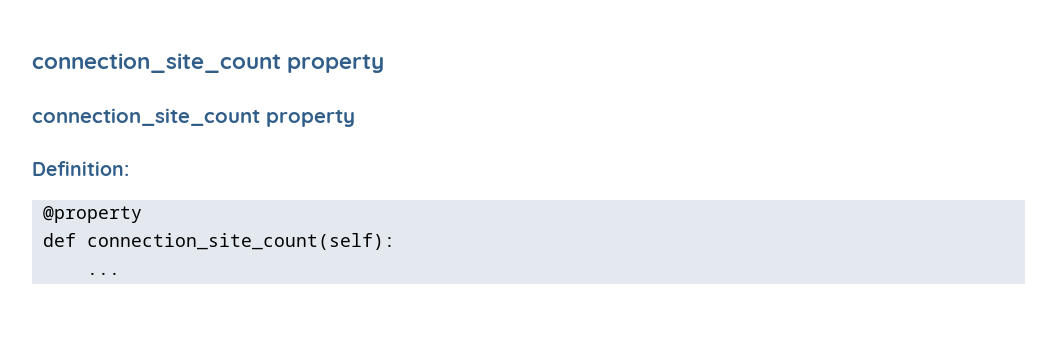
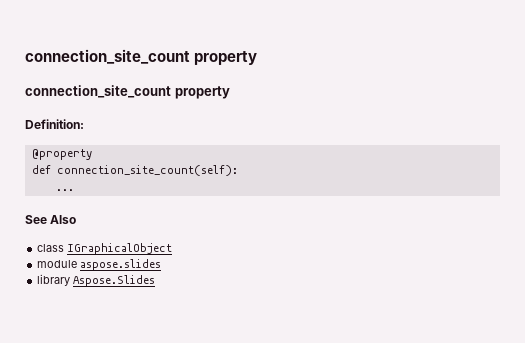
(121, 273) none -> [25,215,77,224] [37,243,173,255] [37,259,162,271] [37,274,156,287] // See Also // class IGraphicalObject // module aspose.slides // library Aspose.Slides

